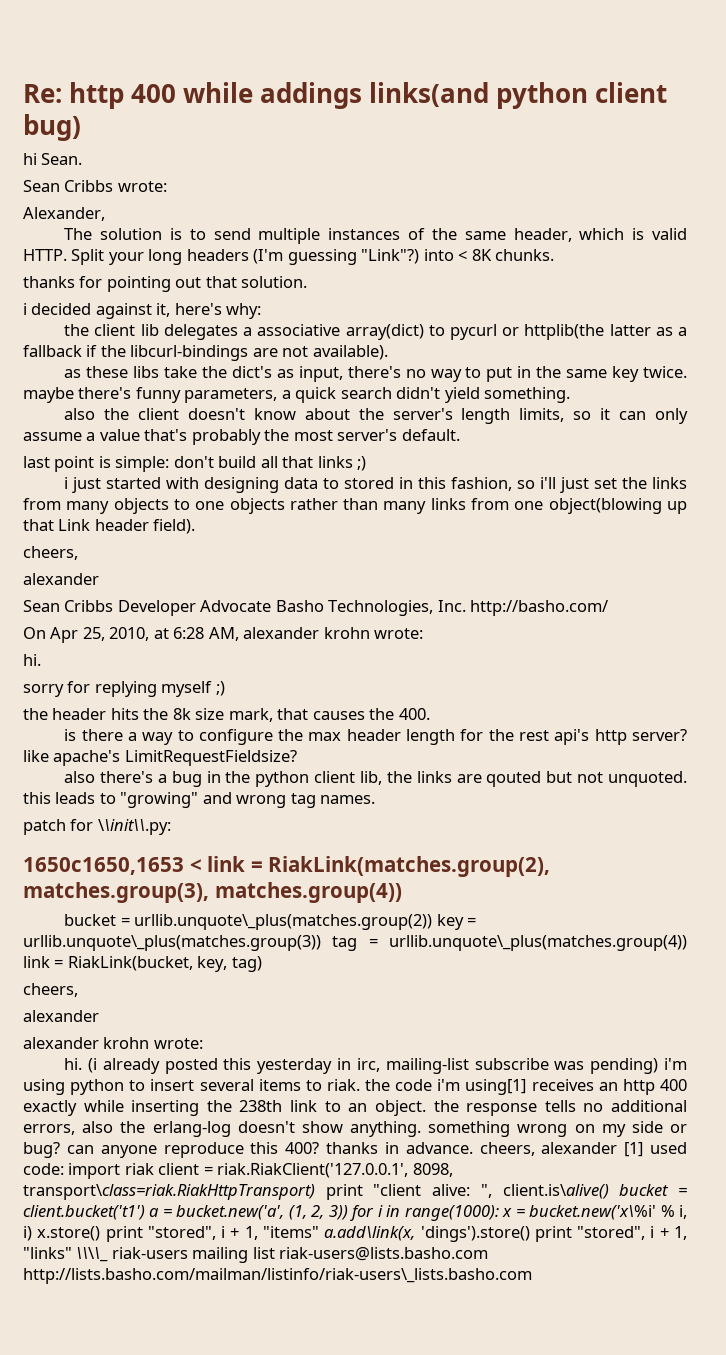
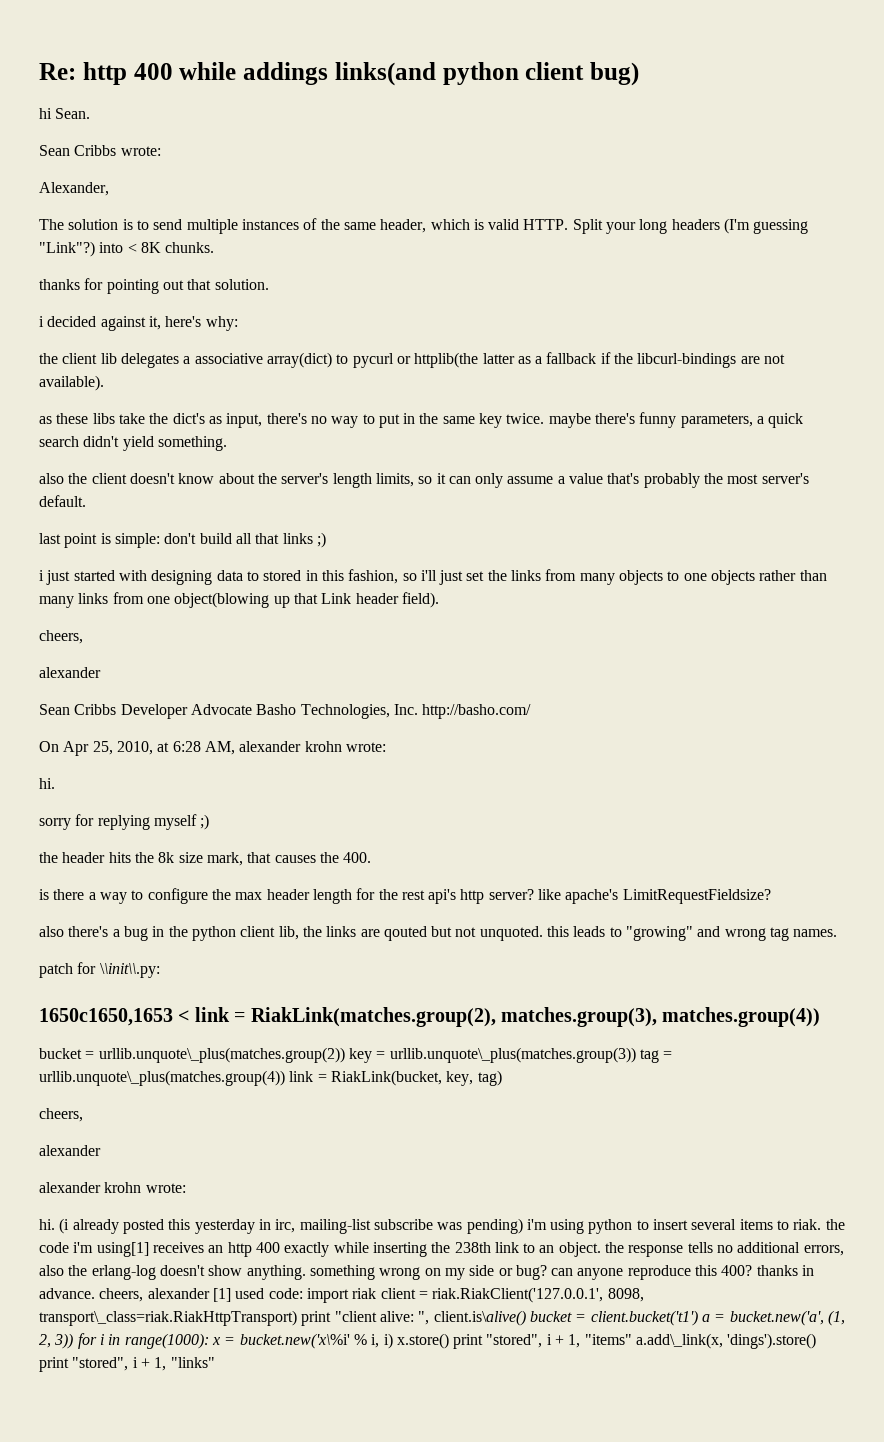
[23,1184,315,1200] transport\class=riak.RiakHttpTransport) -> [39,1310,297,1326] transport\_class=riak.RiakHttpTransport)
[324,1226,416,1241] a.add\link(x, -> [636,1333,724,1349] a.add\_link(x,
[76,1247,489,1263] [23,1268,532,1284] \\\\_ riak-users mailing list riak-users@lists.basho.com http://lists.basho.com/mailman/listinfo/riak-users\_lists.basho.com -> (215, 1362) none

